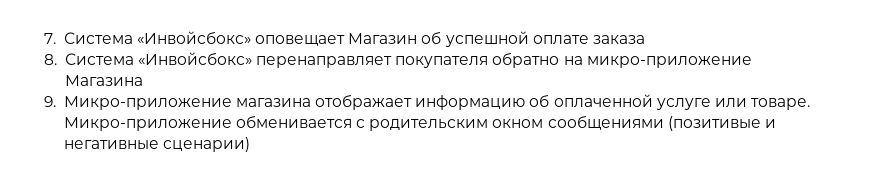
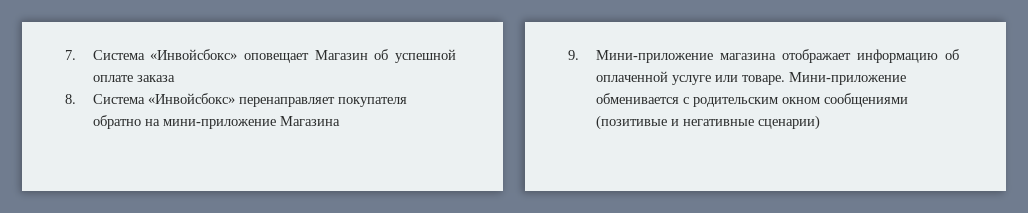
[586,56,752,68] микро-приложение -> [162,119,276,129] мини-приложение
[63,96,232,110] Микро-приложение -> [595,50,713,63] Мини-приложение
[63,117,232,131] Микро-приложение -> [788,72,906,85] Мини-приложение

